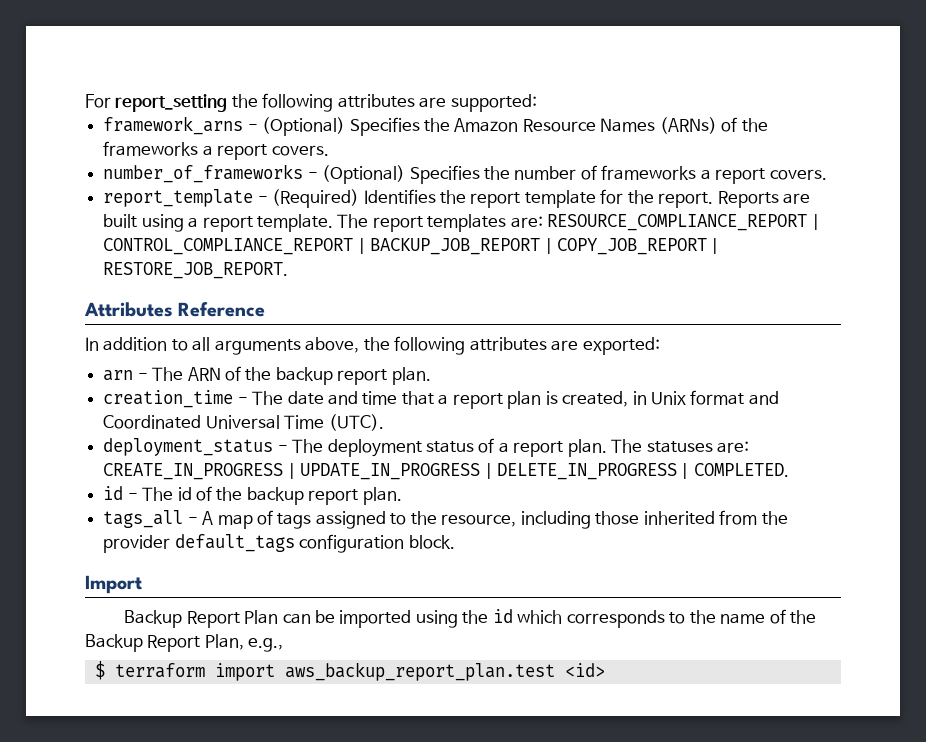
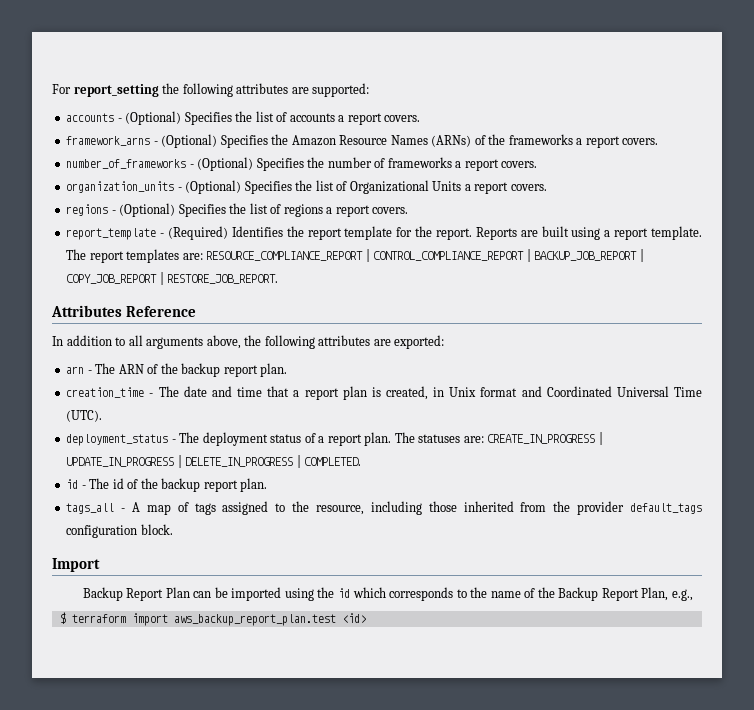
(537, 103) none -> [66,111,421,125] // accounts - (Optional) Specifies the list of accounts a report covers.
(827, 174) none -> [66,180,547,194] [66,203,409,217] // organization_units - (Optional) Specifies the list of Organizational Units a report covers. // regions - (Optional) Specifies the list of regions a report covers.

